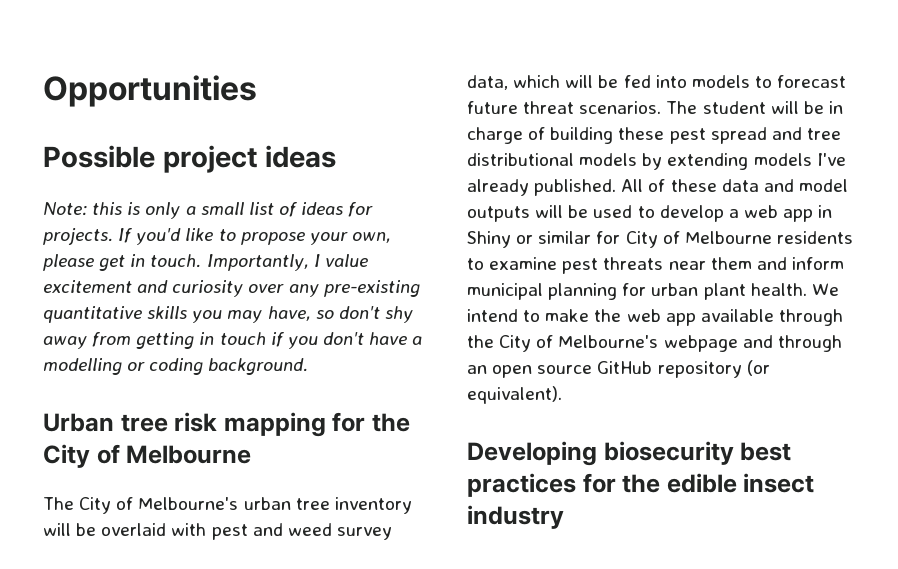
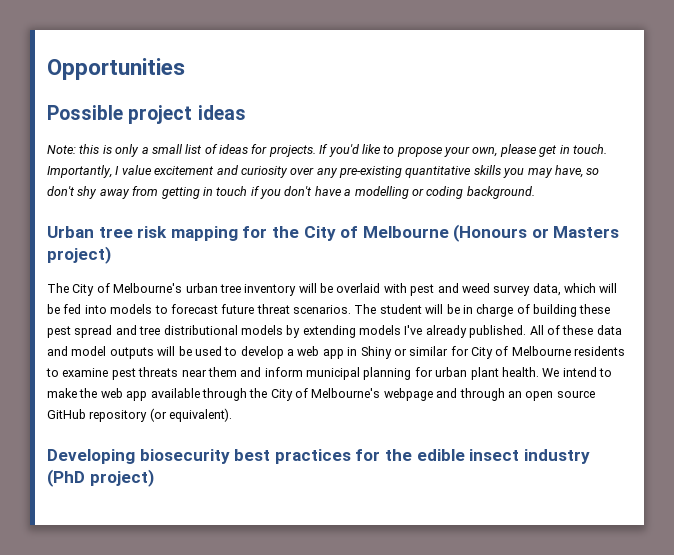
(252, 454) none -> [453,224,620,242] [47,246,111,264] (Honours or Masters project)
(564, 517) none -> [47,469,154,487] (PhD project)

